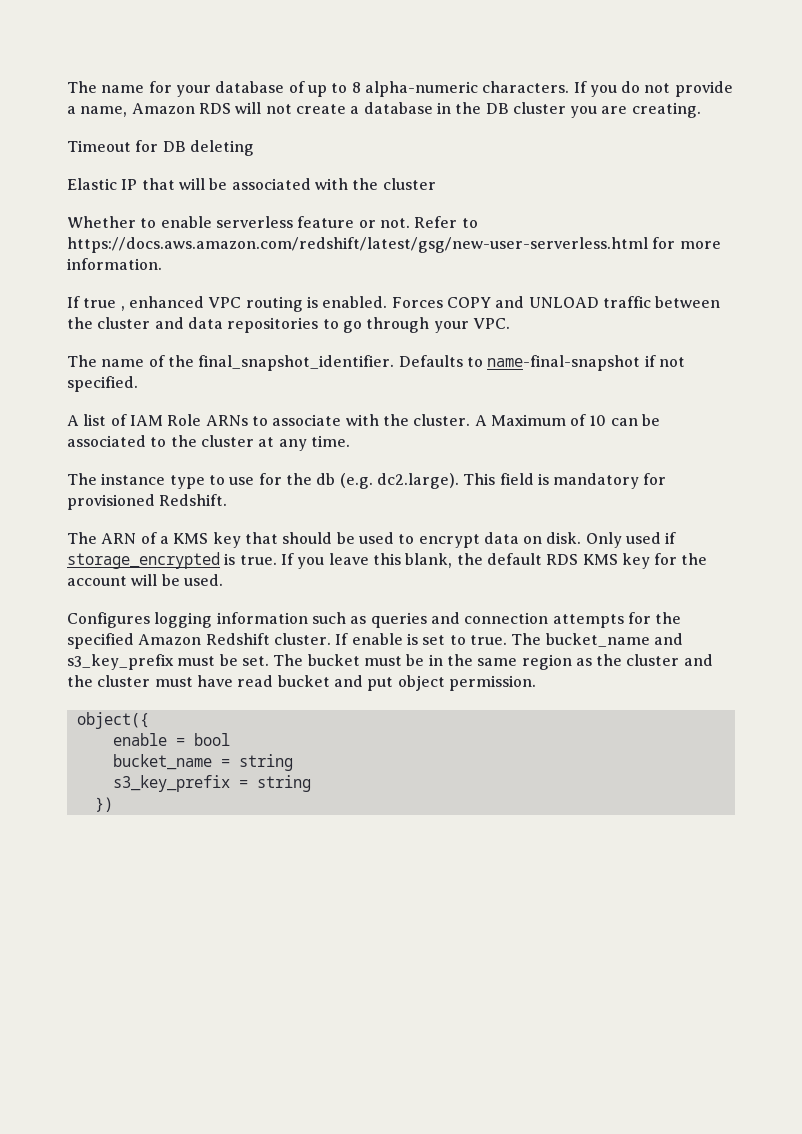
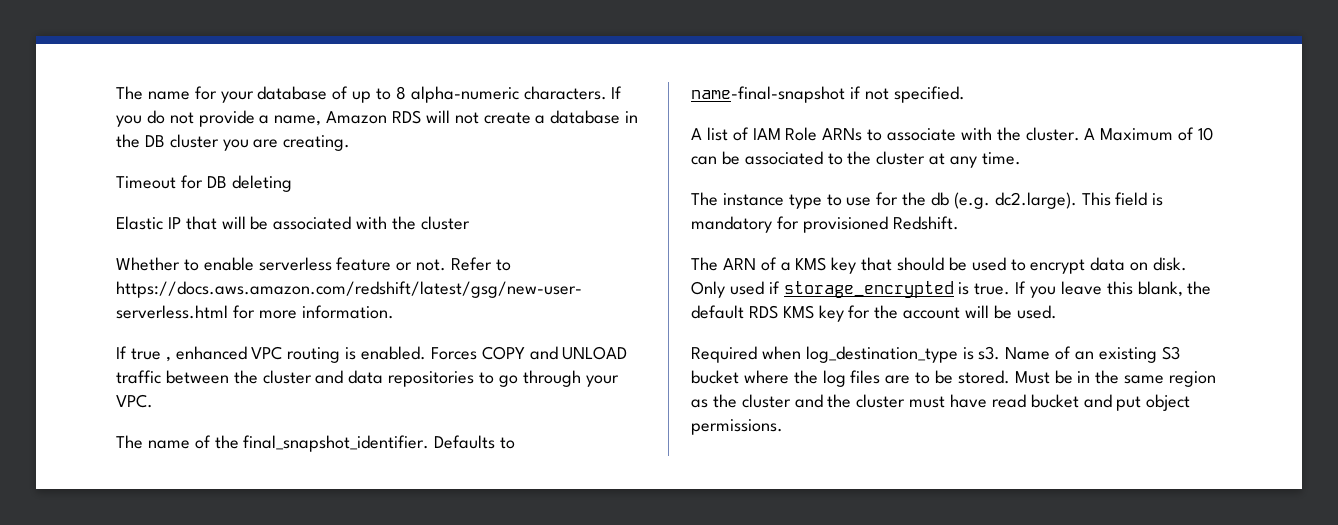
[67,612,682,628] [67,633,683,649] [67,654,402,670] Configures logging information such as queries and connection attempts for the specified Amazon Redshift cluster. If enable is set to true. The bucket_name and s3_key_prefix must be set. The bucket must -> [691,346,1180,363] [691,370,1050,387] Required when log_destination_type is s3. Name of an existing S3 bucket where the log files are to be stored. Must
[448,675,536,691] [76,712,149,729] [112,733,230,746] [112,754,293,771] [112,775,311,792] [94,797,113,812] permission. // object({ // enable = bool // bucket_name = string // s3_key_prefix = string // }) -> [691,419,783,435] permissions.

